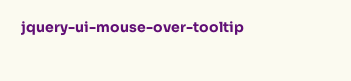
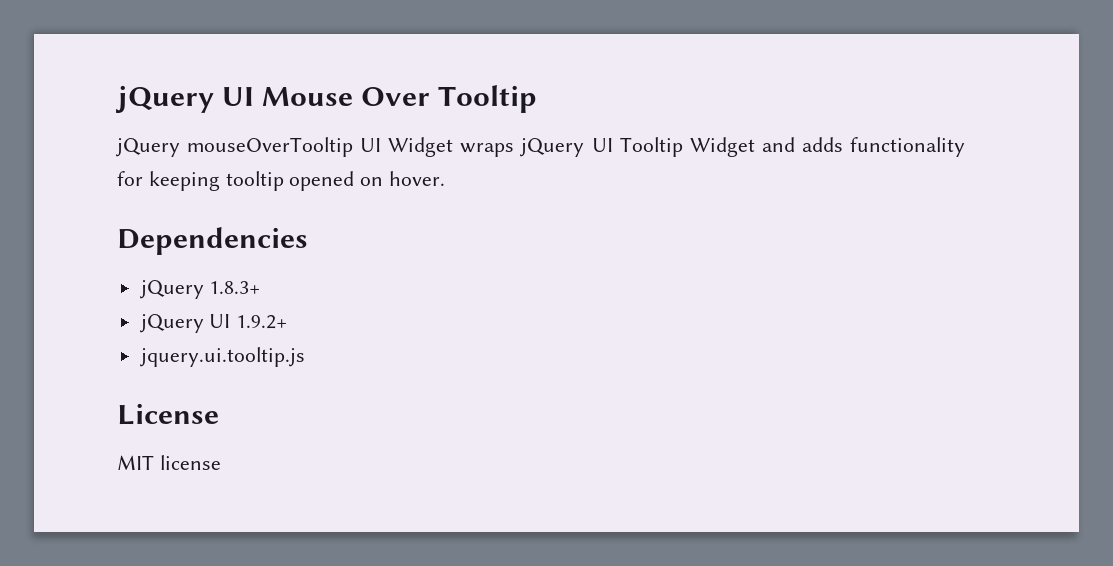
[21,21,244,36] jquery-ui-mouse-over-tooltip -> [115,85,538,113] [116,137,965,157] [117,171,446,191] [117,227,308,255] [139,280,261,299] [139,314,288,333] [139,347,305,367] [117,403,219,425] [117,455,221,470] jQuery UI Mouse Over Tooltip // jQuery mouseOverTooltip UI Widget wraps jQuery UI Tooltip Widget and adds functionality for keeping tooltip opened on hover. // Dependencies // jQuery 1.8.3+ // jQuery UI 1.9.2+ // jquery.ui.tooltip.js // License // MIT license

